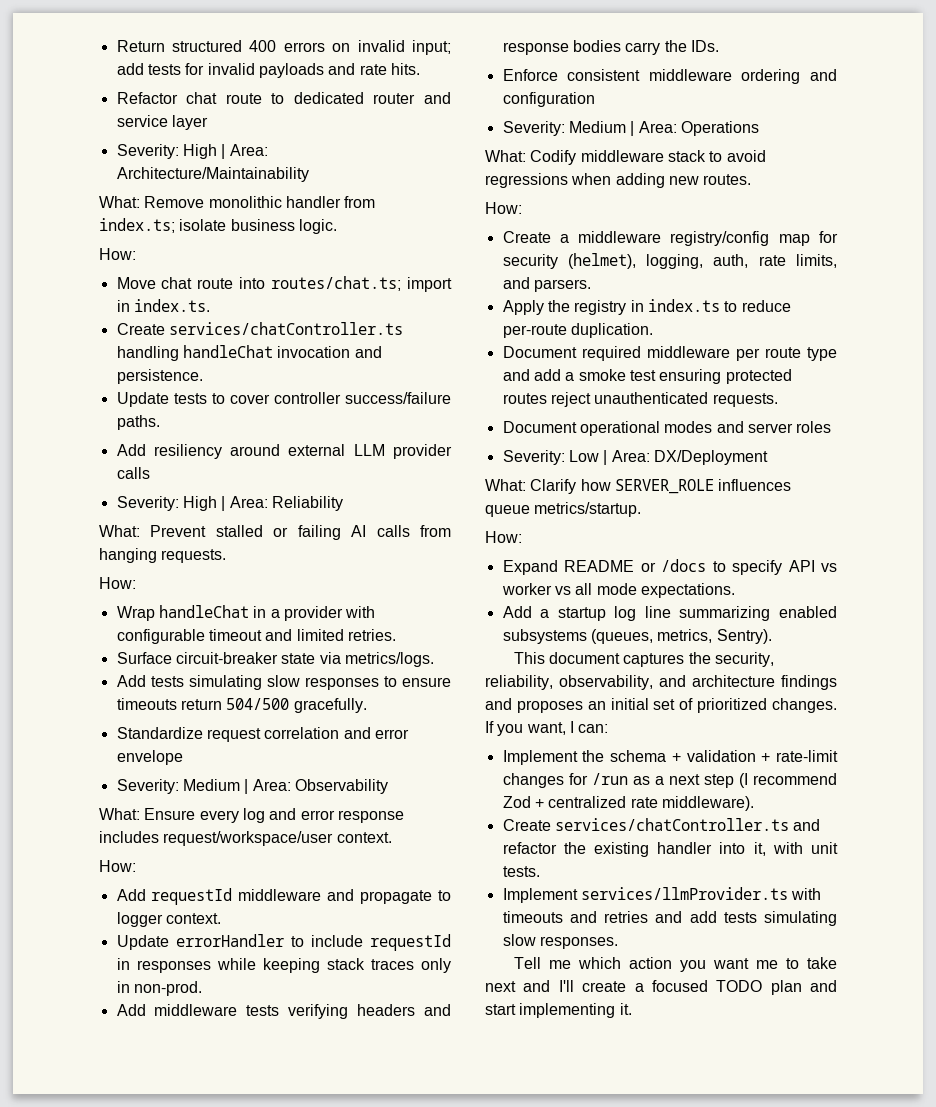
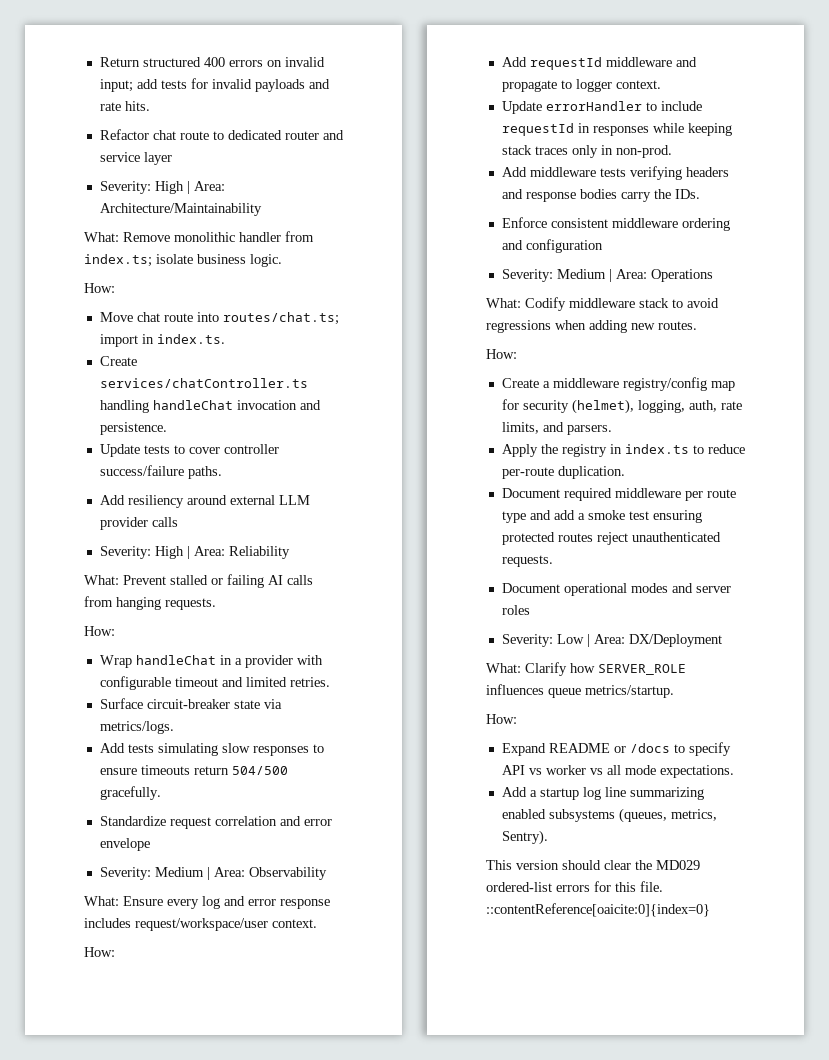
[548,652,774,667] [485,675,837,690] [485,698,837,713] [485,721,609,736] [502,750,838,765] [502,773,837,788] [502,796,754,811] [502,818,821,831] [502,842,838,857] [502,866,540,877] [502,887,822,903] [502,911,837,926] [502,934,618,949] [513,957,837,972] [485,980,837,995] [485,1003,632,1018] document captures the security, reliability, observability, and architecture findings and proposes an initial set of prioritized changes. If you want, I can: // Implement the schema + validation + rate-limit changes for /run as a next step (I recommend Zod + centralized rate middleware). // Create services/chatController.ts and refactor the existing handler into it, with unit tests. // Implement services/llmProvider.ts with timeouts and retries and add tests simulating slow responses. // Tell me which action you want me to take next and I'll create a focused TODO plan and start implementing it. -> [516,860,700,870] [486,881,663,892] [486,903,710,917] version should clear the MD029 ordered-list errors for this file. ::contentReference[oaicite:0]{index=0}

